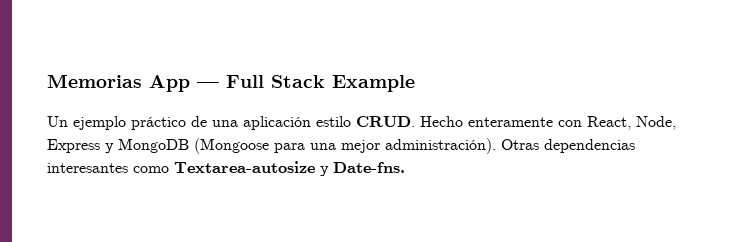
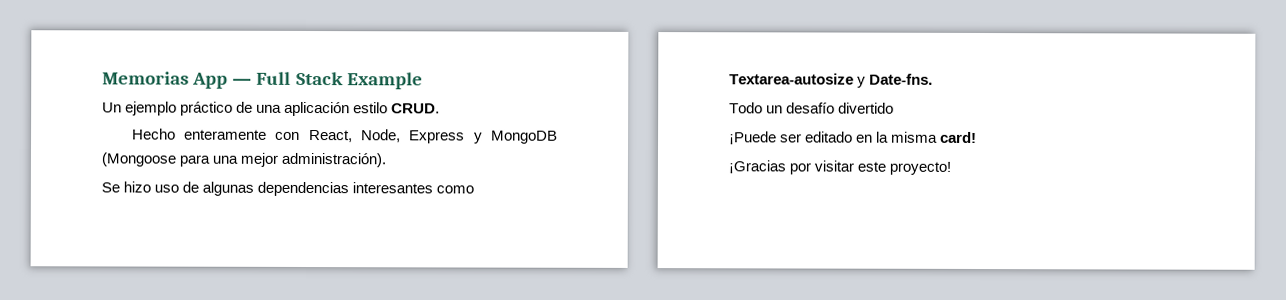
(415, 121) none -> (441, 108) //
[501,139,539,150] Otras -> [101,181,255,196] // Se hizo uso de algunas
(405, 167) none -> [729,102,895,114] [729,131,978,145] [728,160,952,175] // Todo un desafío divertido // ¡Puede ser editado en la misma card! // ¡Gracias por visitar este proyecto!

